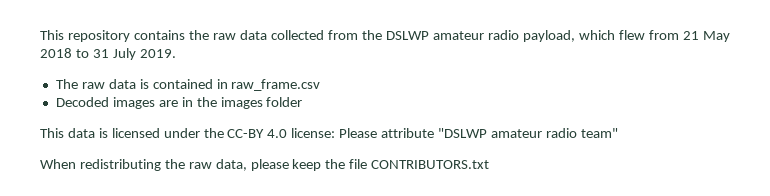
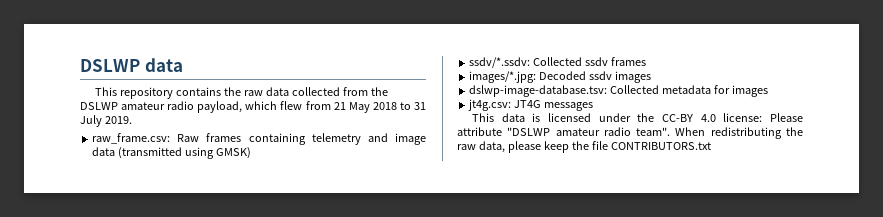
(40, 35) none -> [80,58,183,72] DSLWP data //
[55,79,321,91] [55,97,303,109] The raw data is contained in raw_frame.csv // Decoded images are in the images folder -> [92,133,426,145] [92,147,252,159] [469,57,647,68] [469,71,652,83] [469,85,768,97] [468,99,594,111] raw_frame.csv: Raw frames containing telemetry and image data (transmitted using GMSK) // ssdv/*.ssdv: Collected ssdv frames // images/*.jpg: Decoded ssdv images // dslwp-image-database.tsv: Collected metadata for images // jt4g.csv: JT4G messages
[580,128,618,138] team" // -> [636,127,671,136] team".

